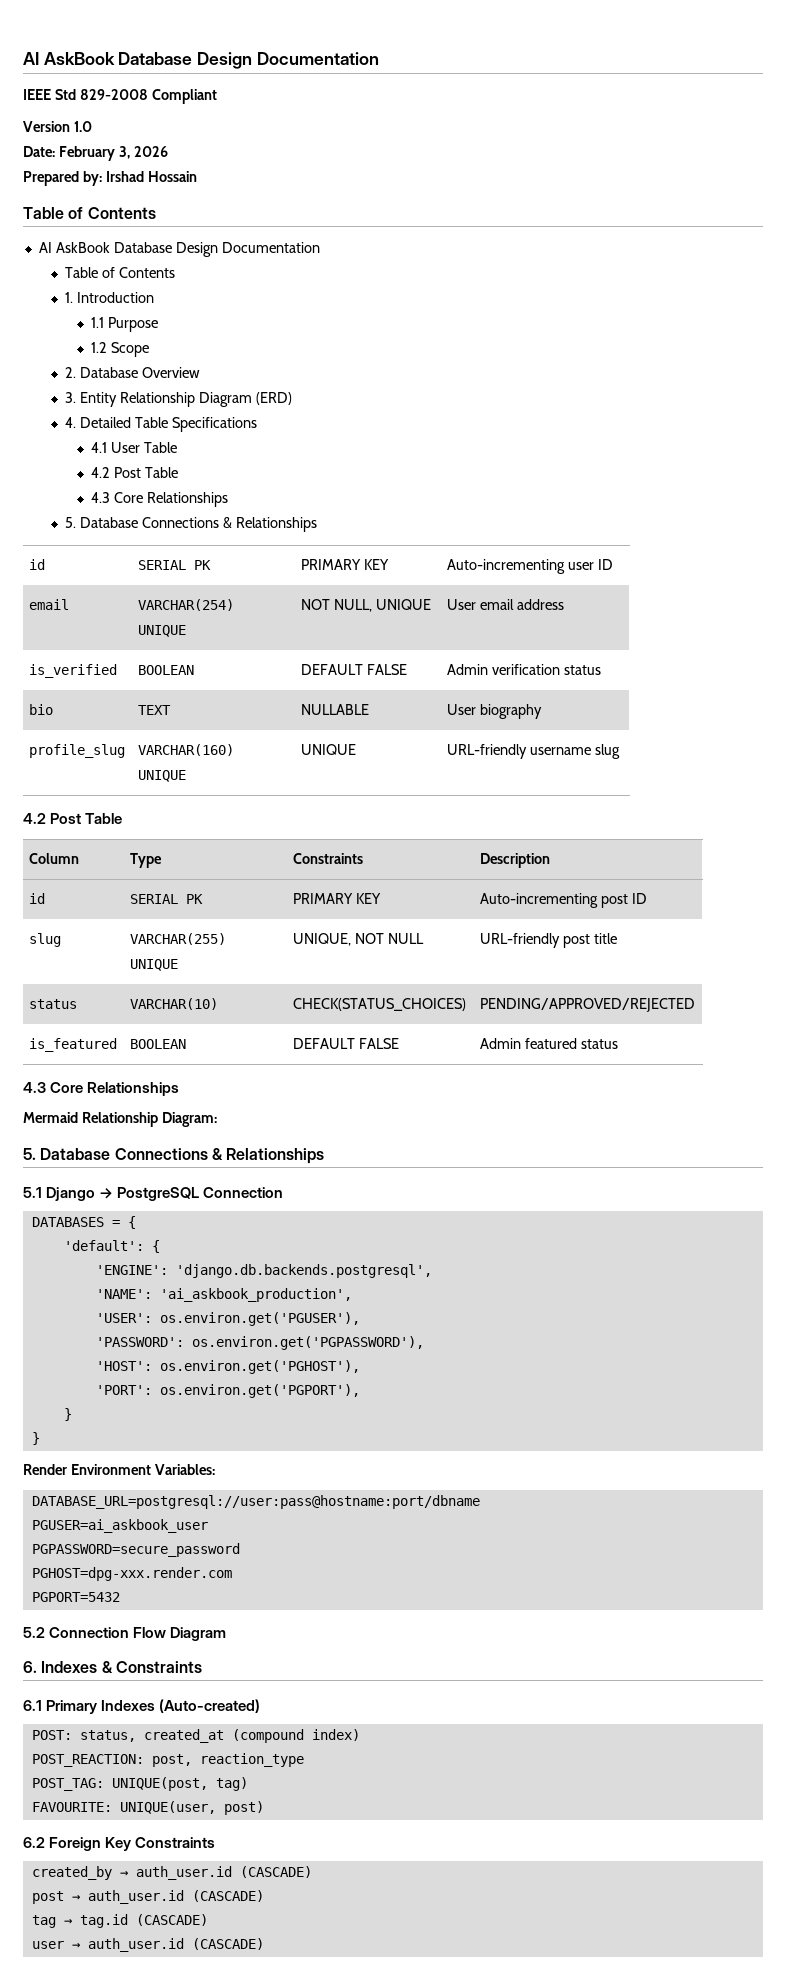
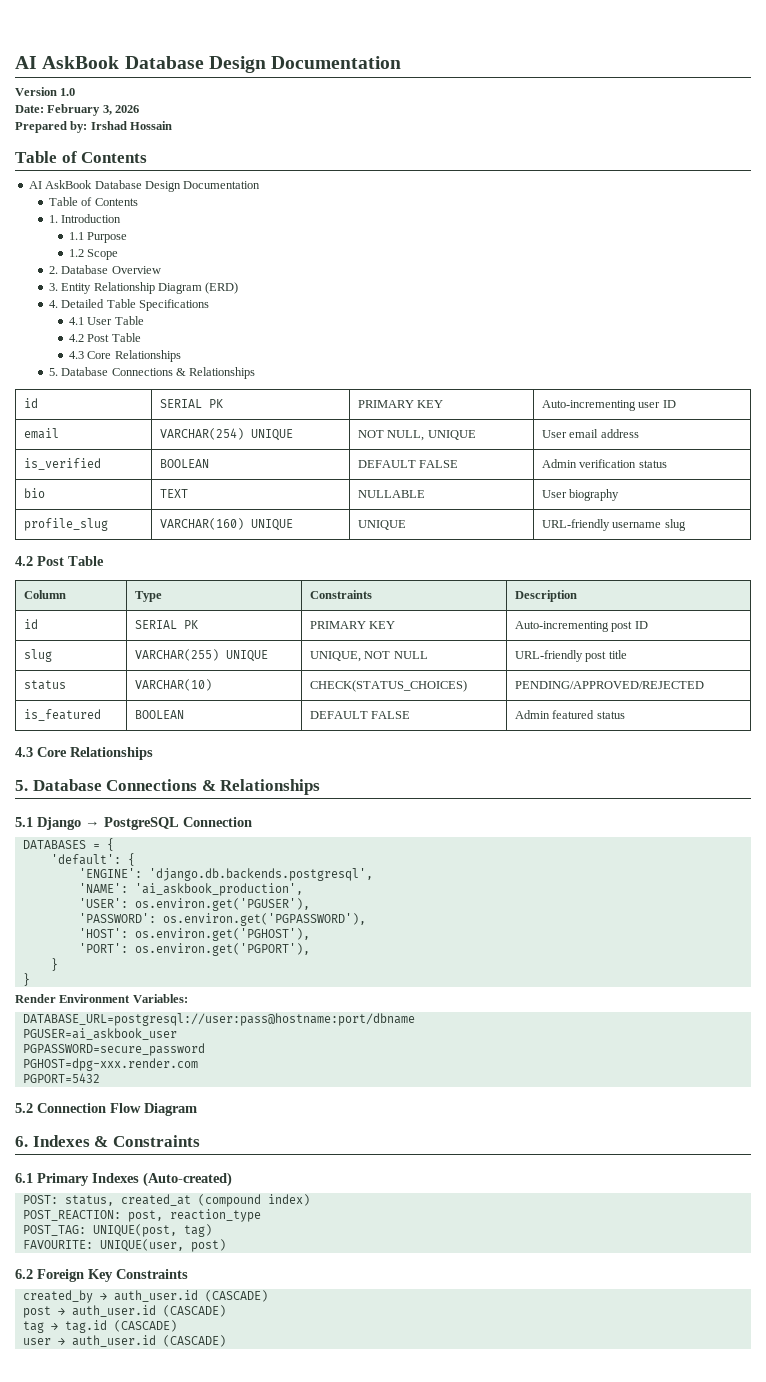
[23,52,379,69] [23,89,217,104] AI AskBook Database Design Documentation // IEEE Std 829-2008 Compliant -> [15,56,402,73] AI AskBook Database Design Documentation
[23,1112,217,1127] // Mermaid Relationship Diagram: -> (153, 753) none

